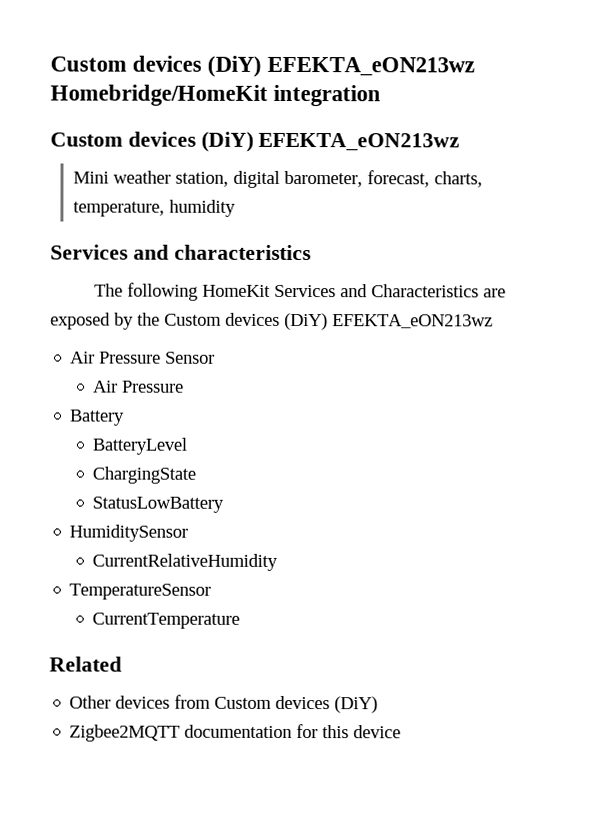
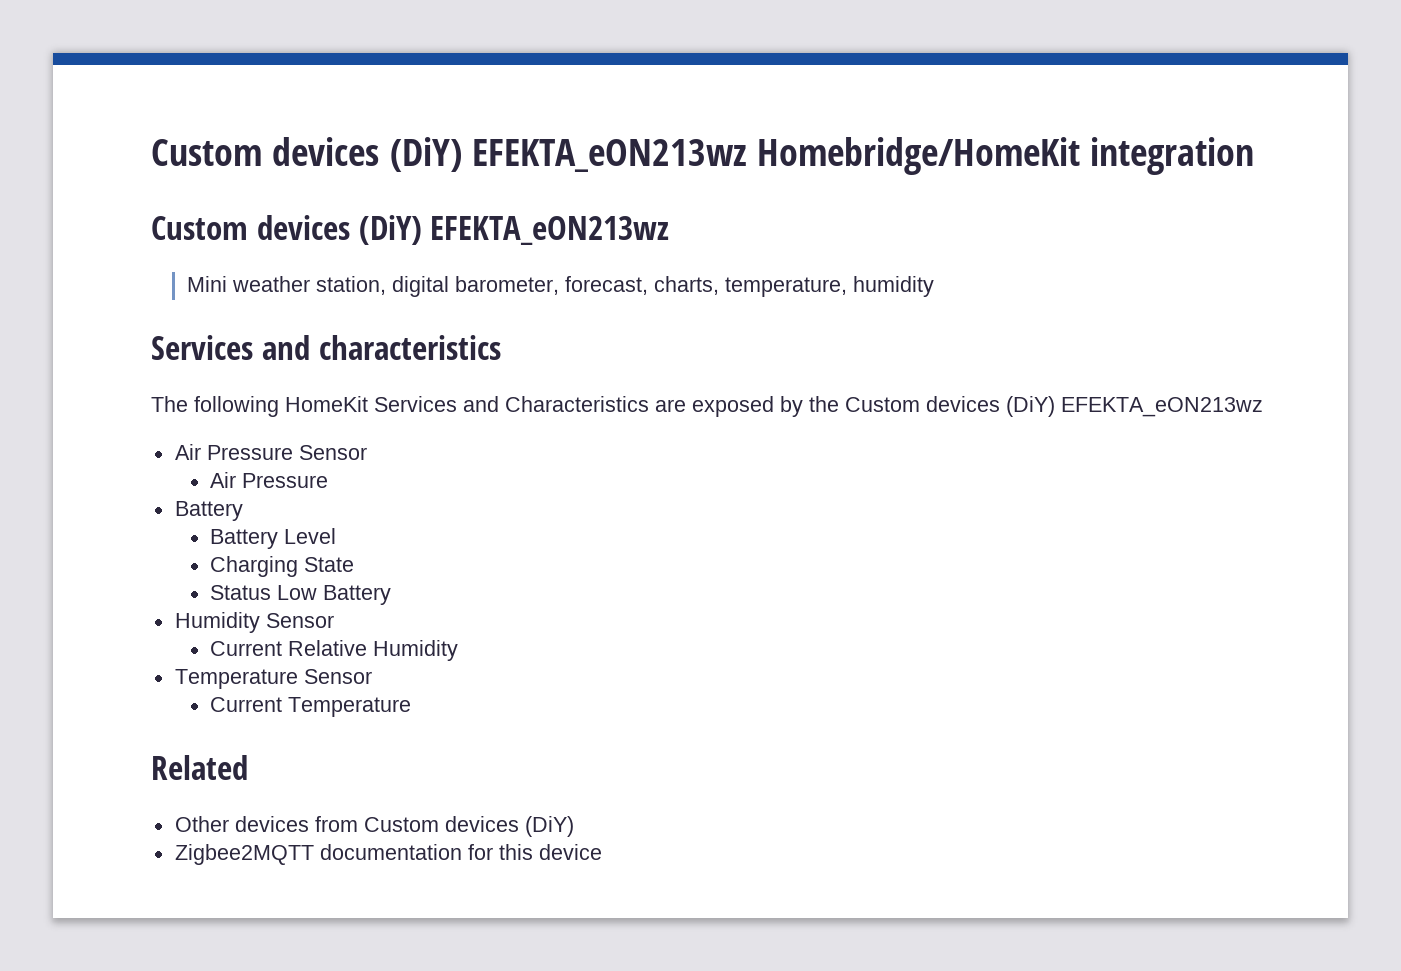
[92,437,188,455] [92,466,197,484] [92,496,225,513] [69,524,189,542] [92,553,279,571] [69,583,212,600] [92,612,241,629] BatteryLevel // ChargingState // StatusLowBattery // HumiditySensor // CurrentRelativeHumidity // TemperatureSensor // CurrentTemperature -> [210,528,337,549] [210,556,355,577] [210,585,392,605] [174,612,334,633] [210,640,459,661] [174,669,372,689] [210,697,412,717] Battery Level // Charging State // Status Low Battery // Humidity Sensor // Current Relative Humidity // Temperature Sensor // Current Temperature

